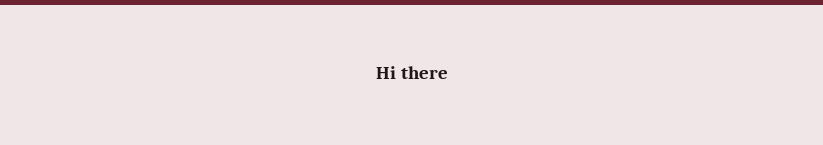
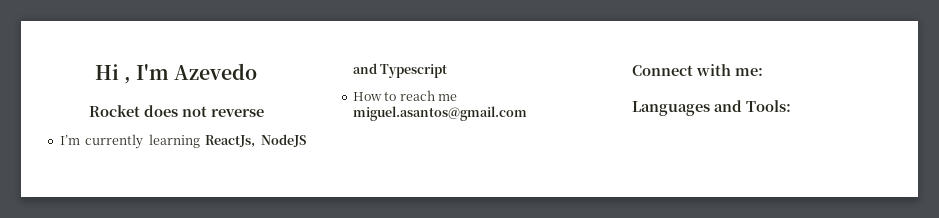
[400,66,448,79] there -> [123,63,258,84] [88,105,264,117] [59,134,306,149] [352,63,448,78] [352,90,457,101] [352,106,527,121] [632,64,763,76] [632,100,791,116] , I'm Azevedo // Rocket does not reverse // I’m currently learning ReactJs, NodeJS and Typescript // How to reach me miguel.asantos@gmail.com // Connect with me: // Languages and Tools:

